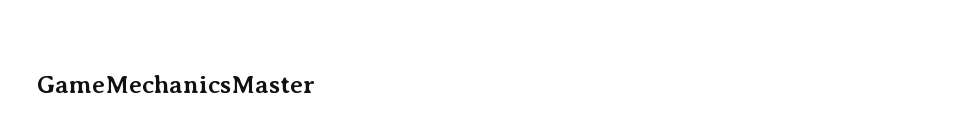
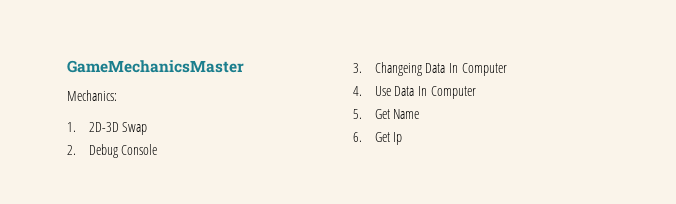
(315, 84) none -> [67,90,117,101] [67,122,148,135] [67,144,158,158] [353,62,507,76] [353,86,476,99] [353,109,420,119] [353,132,403,145] // Mechanics: // 1. 2D-3D Swap // 2. Debug Console // 3. Changeing Data In Computer // 4. Use Data In Computer // 5. Get Name // 6. Get Ip

